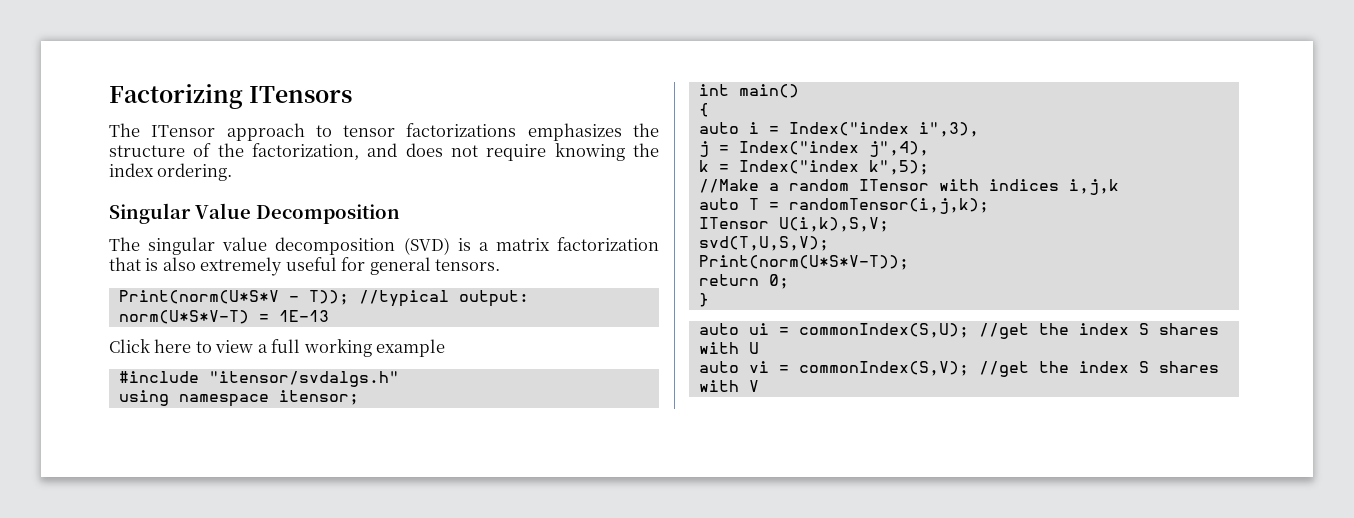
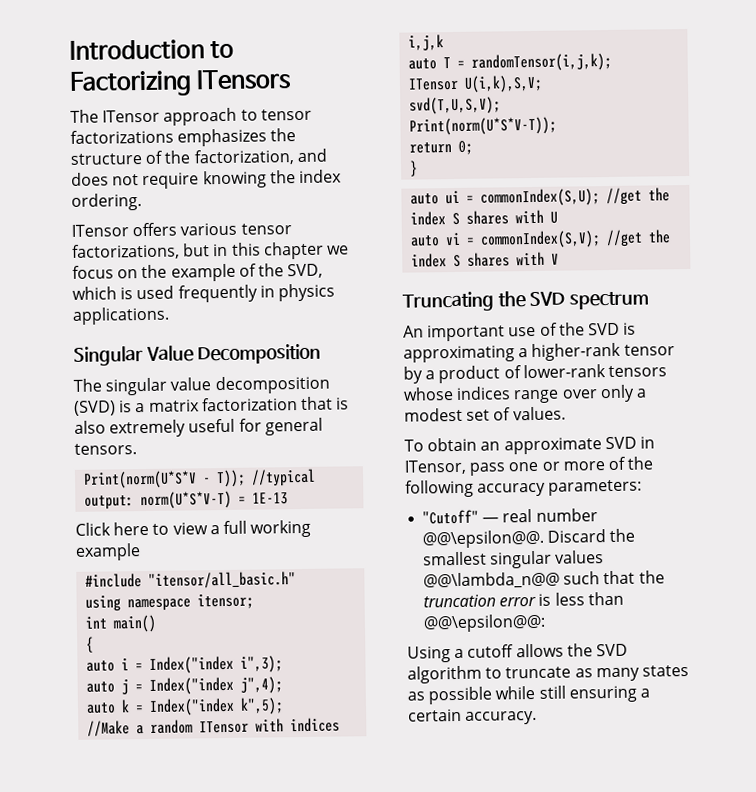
(109, 96) none -> [69,39,235,60] Introduction to
(233, 172) none -> [71,222,292,237] [72,241,349,260] [72,263,324,282] [72,283,335,303] [72,306,170,325] // ITensor offers various tensor factorizations, but in this chapter we focus on the example of the SVD, which is used frequently in physics applications.
[208,371,399,387] "itensor/svdalgs.h" -> [148,571,297,589] "itensor/all_basic.h"
[918,122,979,137] i",3), // -> [240,655,284,673] [86,681,116,693] i",3); // auto
[868,141,929,157] j",4), // -> [240,676,284,694] [86,702,117,714] j",4); // auto
(759, 386) none -> [402,291,650,312] [403,322,637,342] [403,342,675,363] [403,364,667,384] [403,384,647,404] [404,406,566,422] [404,436,655,455] [404,456,654,476] [405,479,643,498] [422,508,598,525] [422,528,636,549] [423,550,605,569] [423,570,665,590] [423,591,624,608] [423,613,547,633] [407,643,628,663] [407,665,689,684] [407,685,650,705] [408,708,538,725] // Truncating the SVD spectrum // An important use of the SVD is approximating a higher-rank tensor by a product of lower-rank tensors whose indices range over only a modest set of values. // To obtain an approximate SVD in ITensor, pass one or more of the following accuracy parameters: // "Cutoff" — real number @@\epsilon@@. Discard the smallest singular values @@\lambda_n@@ such that the truncation error is less than @@\epsilon@@: // Using a cutoff allows the SVD algorithm to truncate as many states as possible while still ensuring a certain accuracy.

